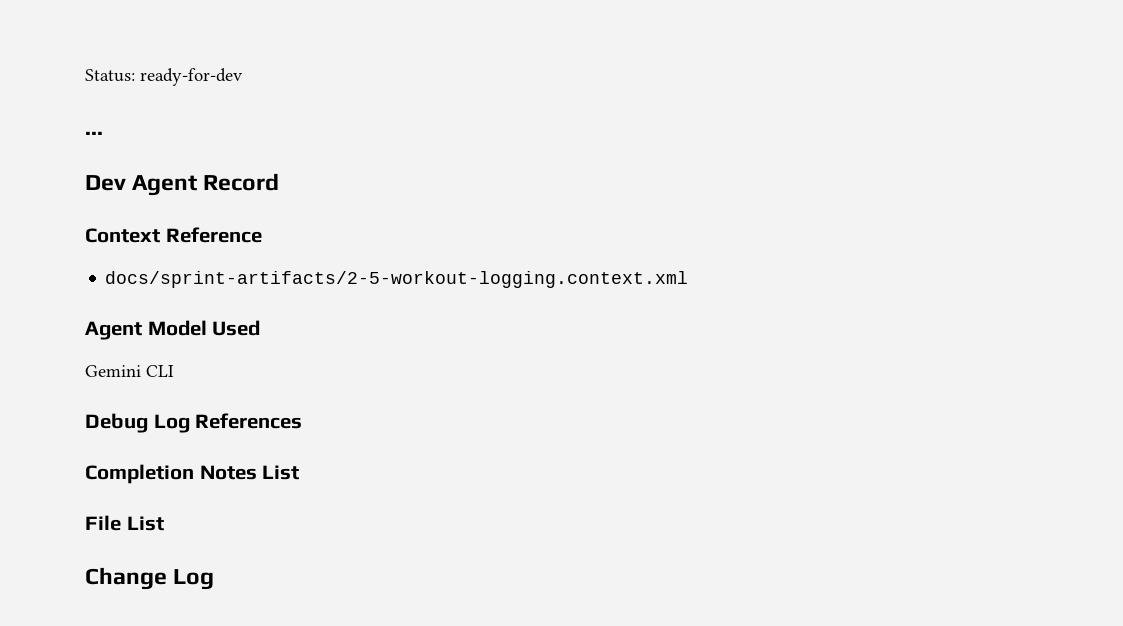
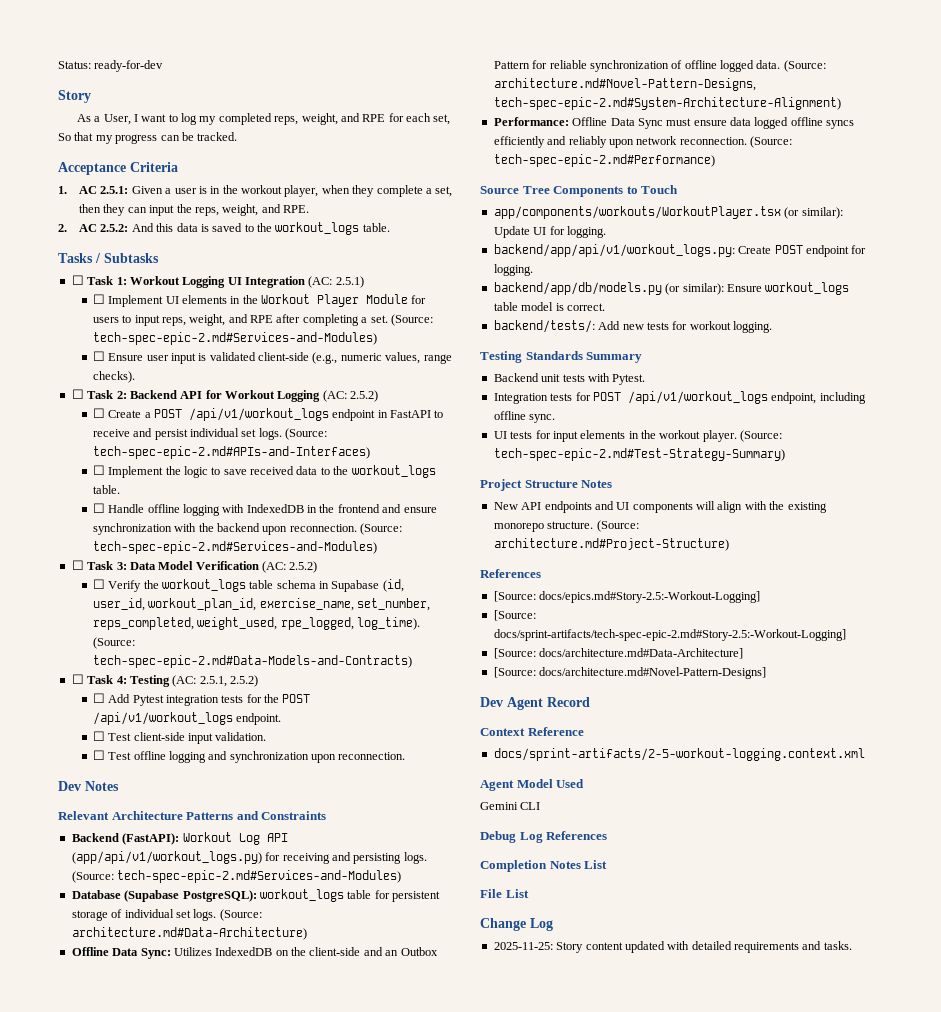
[85,131,103,135] ... -> [58,90,91,103] [76,113,451,125] [58,132,238,144] [58,162,178,175] [58,185,453,197] [79,204,310,216] [58,222,390,235] [58,253,159,263] [71,275,364,288] [92,294,427,307] [92,314,433,326] [92,332,377,345] [92,351,452,364] [92,371,135,383] [71,389,379,402] [92,408,444,421] [92,428,328,440] [92,446,370,459] [92,465,436,478] [92,485,120,494] [92,503,437,516] [92,523,403,535] [92,541,377,554] [71,560,318,573] [92,579,404,592] [92,598,430,611] [92,617,420,630] [92,637,135,649] [92,655,412,668] [71,674,258,687] [92,693,311,706] [92,712,282,725] [92,731,267,744] [92,750,406,763] [58,781,119,791] [58,811,327,820] [71,832,288,845] [71,851,427,864] [71,870,402,883] [71,889,440,902] [71,909,262,921] [71,927,307,940] [71,947,438,959] [493,60,826,72] [493,78,756,91] [493,97,841,110] [493,117,855,129] [493,136,792,148] [493,154,715,167] [480,185,679,197] [493,206,843,219] [493,226,606,238] [493,244,867,257] [493,264,533,276] [493,282,850,295] [493,302,605,311] [493,320,772,333] [480,351,643,363] [493,373,646,385] [493,391,866,404] [493,411,556,423] [493,430,783,442] [493,448,785,461] [480,479,613,491] [493,501,827,513] [493,520,639,532] [493,538,729,551] [480,569,541,578] [493,591,761,603] [493,610,536,621] [493,629,846,641] [493,648,744,659] [493,667,767,679] Story // As a User, I want to log my completed reps, weight, and RPE for each set, So that my progress can be tracked. // Acceptance Criteria // 1. AC 2.5.1: Given a user is in the workout player, when they complete a set, then they can input the reps, weight, and RPE. // 2. AC 2.5.2: And this data is saved to the workout_logs table. // Tasks / Subtasks // ☐ Task 1: Workout Logging UI Integration (AC: 2.5.1) // ☐ Implement UI elements in the Workout Player Module for users to input reps, weight, and RPE after completing a set. (Source: tech-spec-epic-2.md#Services-and-Modules) // ☐ Ensure user input is validated client-side (e.g., numeric values, range checks). // ☐ Task 2: Backend API for Workout Logging (AC: 2.5.2) // ☐ Create a POST /api/v1/workout_logs endpoint in FastAPI to receive and persist individual set logs. (Source: tech-spec-epic-2.md#APIs-and-Interfaces) // ☐ Implement the logic to save received data to the workout_logs table. // ☐ Handle offline logging with IndexedDB in the frontend and ensure synchronization with the backend upon reconnection. (Source: tech-spec-epic-2.md#Services-and-Modules) // ☐ Task 3: Data Model Verification (AC: 2.5.2) // ☐ Verify the workout_logs table schema in Supabase (id, user_id, workout_plan_id, exercise_name, set_number, reps_completed, weight_used, rpe_logged, log_time). (Source: tech-spec-epic-2.md#Data-Models-and-Contracts) // ☐ Task 4: Testing (AC: 2.5.1, 2.5.2) // ☐ Add Pytest integration tests for the POST /api/v1/workout_logs endpoint. // ☐ Test client-side input validation. // ☐ Test offline logging and synchronization upon reconnection. // Dev Notes // Relevant Architecture Patterns and Constraints // Backend (FastAPI): Workout Log API (app/api/v1/workout_logs.py) for receiving and persisting logs. (Source: tech-spec-epic-2.md#Services-and-Modules) // Database (Supabase PostgreSQL): workout_logs table for persistent storage of individual set logs. (Source: architecture.md#Data-Architecture) // Offline Data Sync: Utilizes IndexedDB on the client-side and an Outbox Pattern for reliable synchronization of offline logged data. (Source: architecture.md#Novel-Pattern-Designs, tech-spec-epic-2.md#System-Architecture-Alignment) // Performance: Offline Data Sync must ensure data logged offline syncs efficiently and reliably upon network reconnection. (Source: tech-spec-epic-2.md#Performance) // Source Tree Components to Touch // app/components/workouts/WorkoutPlayer.tsx (or similar): Update UI for logging. // backend/app/api/v1/workout_logs.py: Create POST endpoint for logging. // backend/app/db/models.py (or similar): Ensure workout_logs table model is correct. // backend/tests/: Add new tests for workout logging. // Testing Standards Summary // Backend unit tests with Pytest. // Integration tests for POST /api/v1/workout_logs endpoint, including offline sync. // UI tests for input elements in the workout player. (Source: tech-spec-epic-2.md#Test-Strategy-Summary) // Project Structure Notes // New API endpoints and UI components will align with the existing monorepo structure. (Source: architecture.md#Project-Structure) // References // [Source: docs/epics.md#Story-2.5:-Workout-Logging] // [Source: docs/sprint-artifacts/tech-spec-epic-2.md#Story-2.5:-Workout-Logging] // [Source: docs/architecture.md#Data-Architecture] // [Source: docs/architecture.md#Novel-Pattern-Designs]
(215, 579) none -> [493,941,852,953] // 2025-11-25: Story content updated with detailed requirements and tasks.

